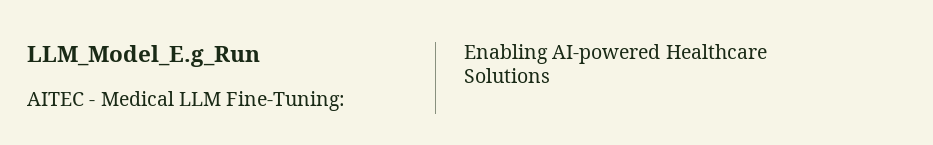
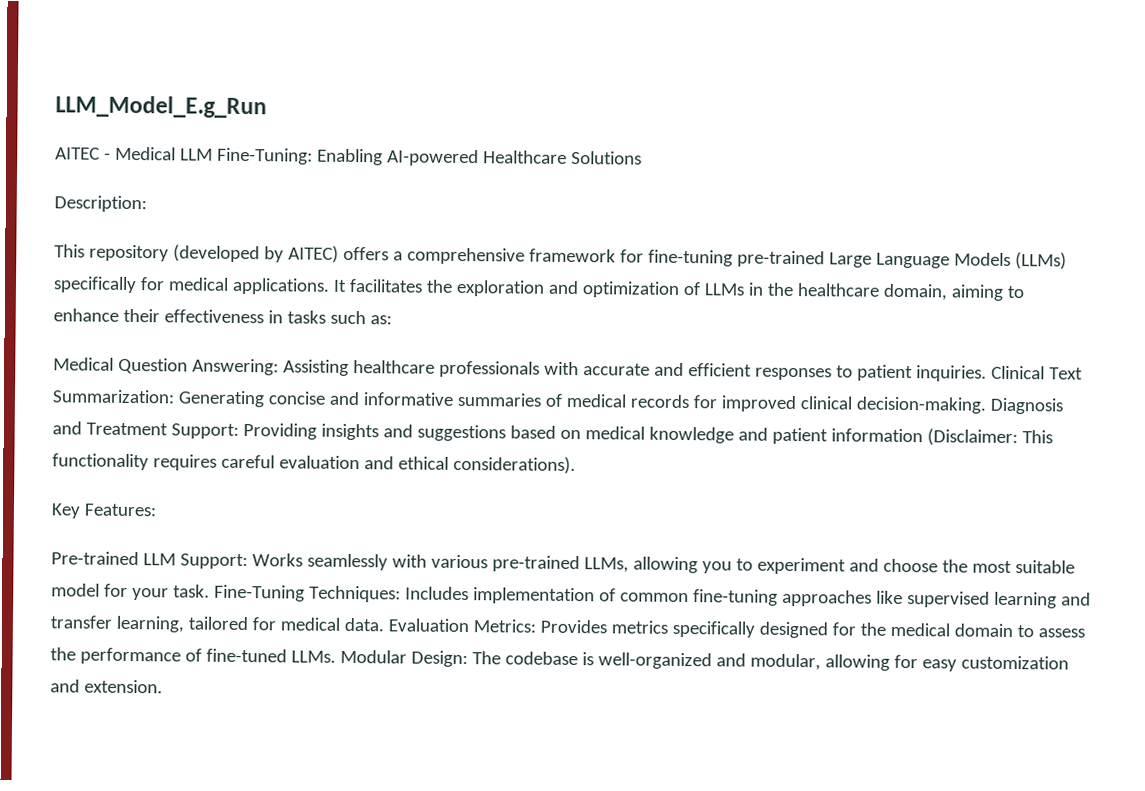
(550, 75) none -> [54,195,147,213] [54,244,1067,270] [53,276,1025,301] [53,308,392,325] [53,357,1083,382] [52,389,1063,415] [52,421,1053,447] [52,453,576,475] [51,503,156,519] [51,551,1075,575] [51,583,1091,609] [50,615,1085,639] [50,647,1069,672] [50,679,163,694] // Description: // This repository (developed by AITEC) offers a comprehensive framework for fine-tuning pre-trained Large Language Models (LLMs) specifically for medical applications. It facilitates the exploration and optimization of LLMs in the healthcare domain, aiming to enhance their effectiveness in tasks such as: // Medical Question Answering: Assisting healthcare professionals with accurate and efficient responses to patient inquiries. Clinical Text Summarization: Generating concise and informative summaries of medical records for improved clinical decision-making. Diagnosis and Treatment Support: Providing insights and suggestions based on medical knowledge and patient information (Disclaimer: This functionality requires careful evaluation and ethical considerations). // Key Features: // Pre-trained LLM Support: Works seamlessly with various pre-trained LLMs, allowing you to experiment and choose the most suitable model for your task. Fine-Tuning Techniques: Includes implementation of common fine-tuning approaches like supervised learning and transfer learning, tailored for medical data. Evaluation Metrics: Provides metrics specifically designed for the medical domain to assess the performance of fine-tuned LLMs. Modular Design: The codebase is well-organized and modular, allowing for easy customization and extension.

